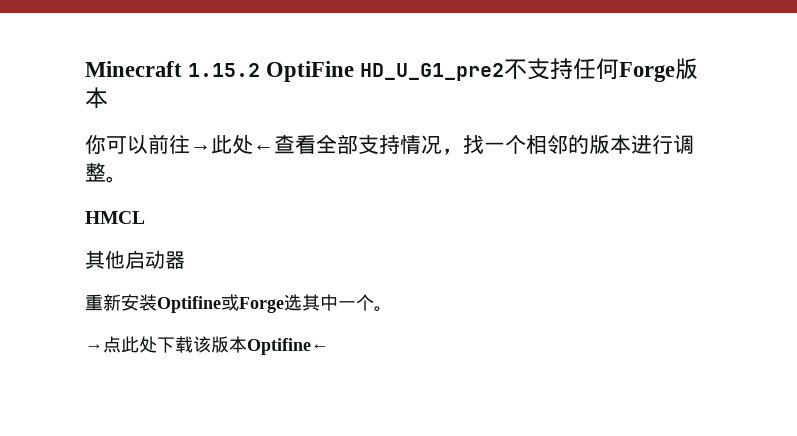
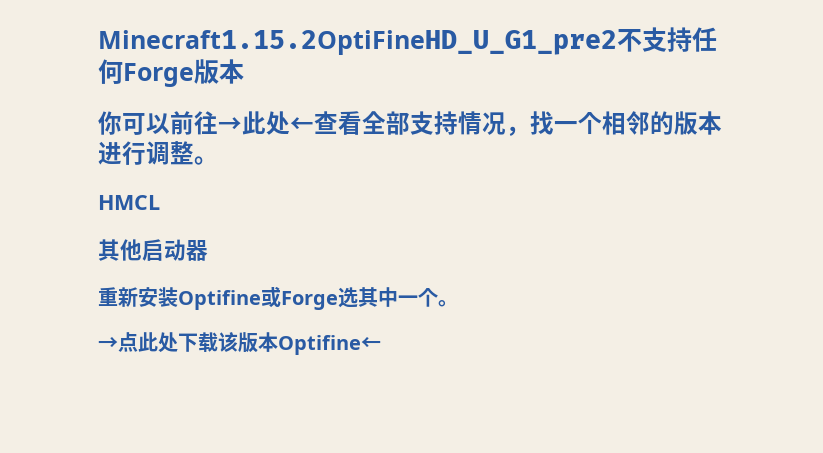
[85,61,505,82] Minecraft 1.15.2 OptiFine HD_U_G1_pre2 -> [98,30,617,55] Minecraft1.15.2OptiFineHD_U_G1_pre2

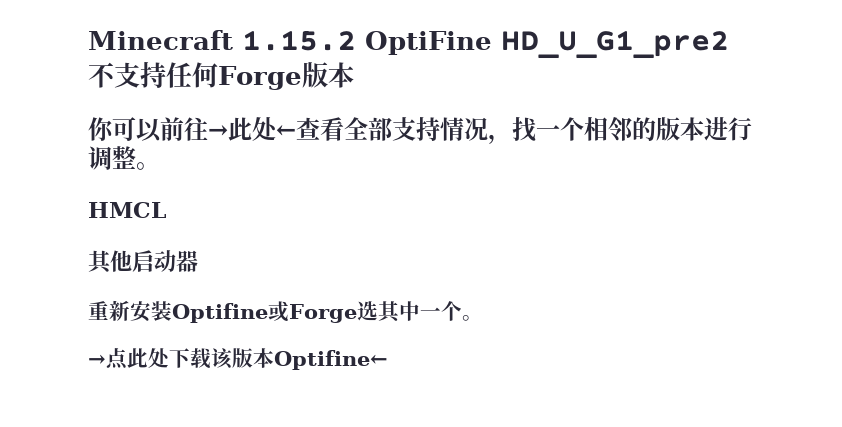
[98,30,617,55] Minecraft1.15.2OptiFineHD_U_G1_pre2 -> [88,30,729,59] Minecraft 1.15.2 OptiFine HD_U_G1_pre2

